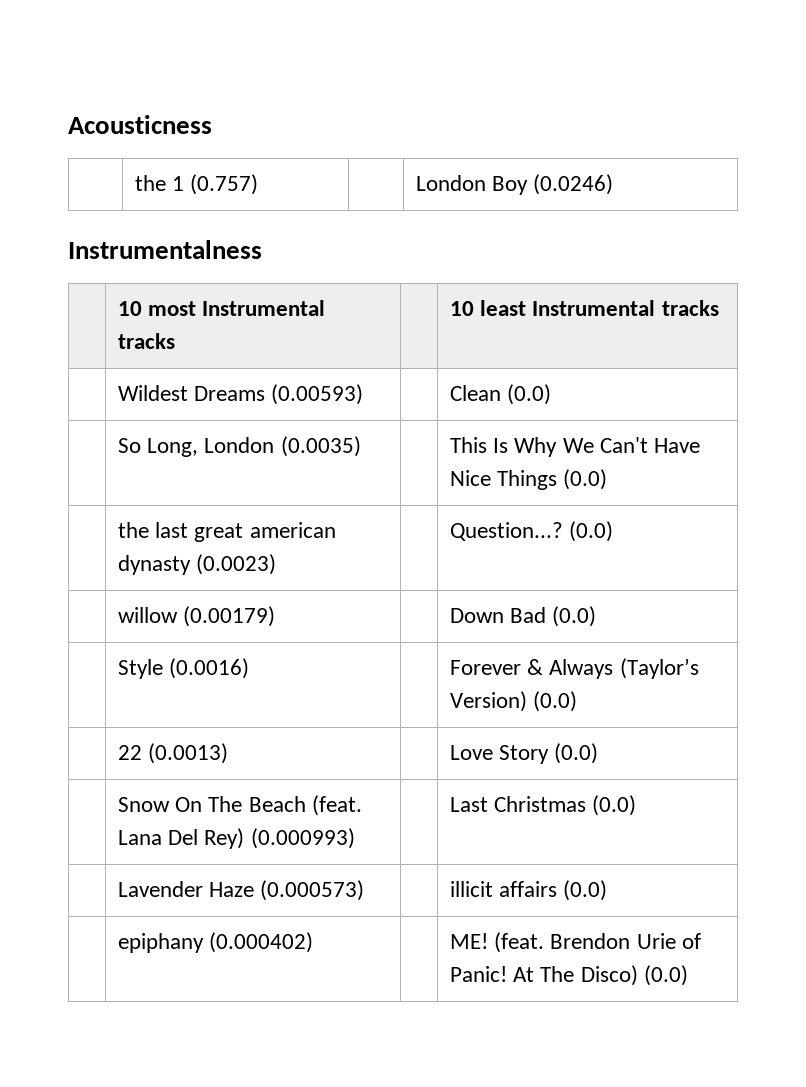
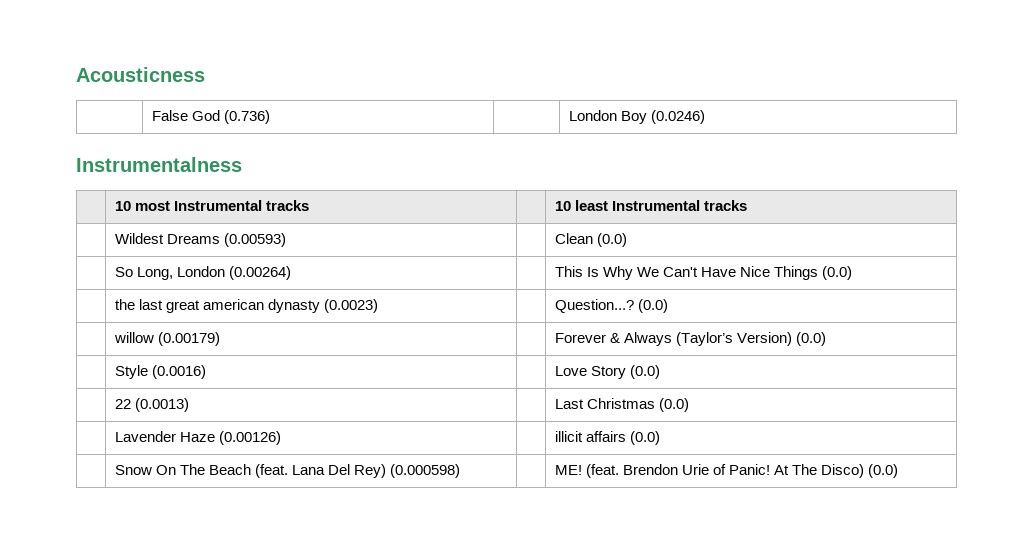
[134,174,259,195] the 1 (0.757) -> [151,110,270,124] False God (0.736)
[280,436,361,457] (0.0035) -> [228,266,291,280] (0.00264)
[449,606,597,627] [117,658,250,679] | Down Bad (0.0) // | Style (0.0016) | -> (220, 339) none
[117,743,229,764] [449,745,550,764] 22 (0.0013) | | Love Story -> [114,365,206,379] [554,365,660,379] [114,398,189,412] [554,398,689,412] [114,431,281,445] [554,431,626,442] Style (0.0016) | | Love Story (0.0) // | 22 (0.0013) | | Last Christmas (0.0) // | Lavender Haze (0.00126) | | illicit affairs
[250,828,355,849] [449,795,637,816] [117,880,365,901] [449,880,608,901] [117,932,314,953] (0.000993) | | Last Christmas (0.0) // | Lavender Haze (0.000573) | | illicit affairs (0.0) // | epiphany (0.000402) -> [389,464,460,478] (0.000598)

